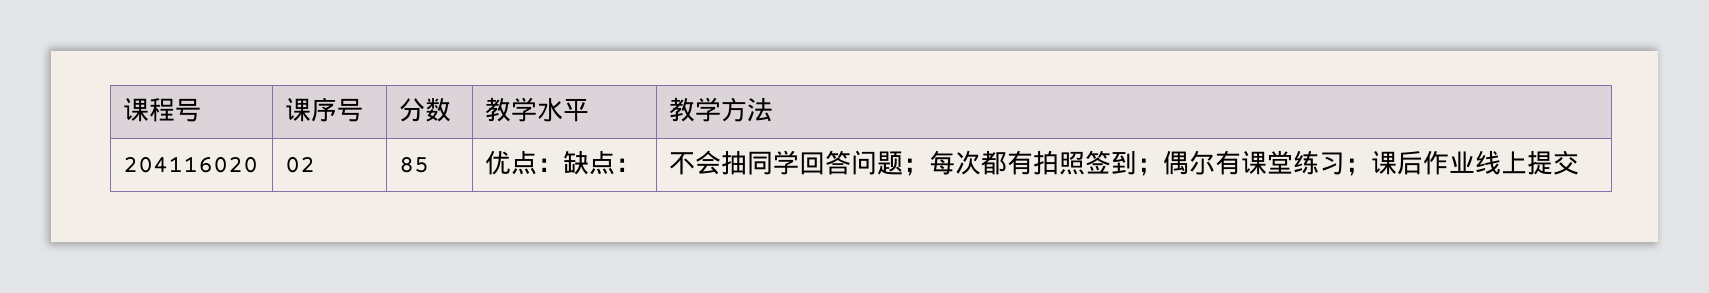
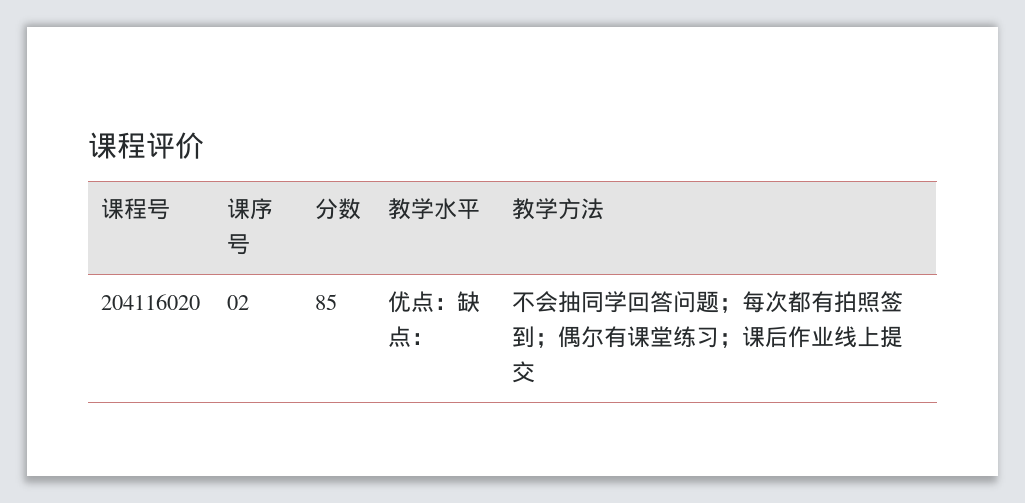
[123,97,176,122] 课程 -> [88,132,204,159] [101,198,148,220] 课程评价 // 课程

